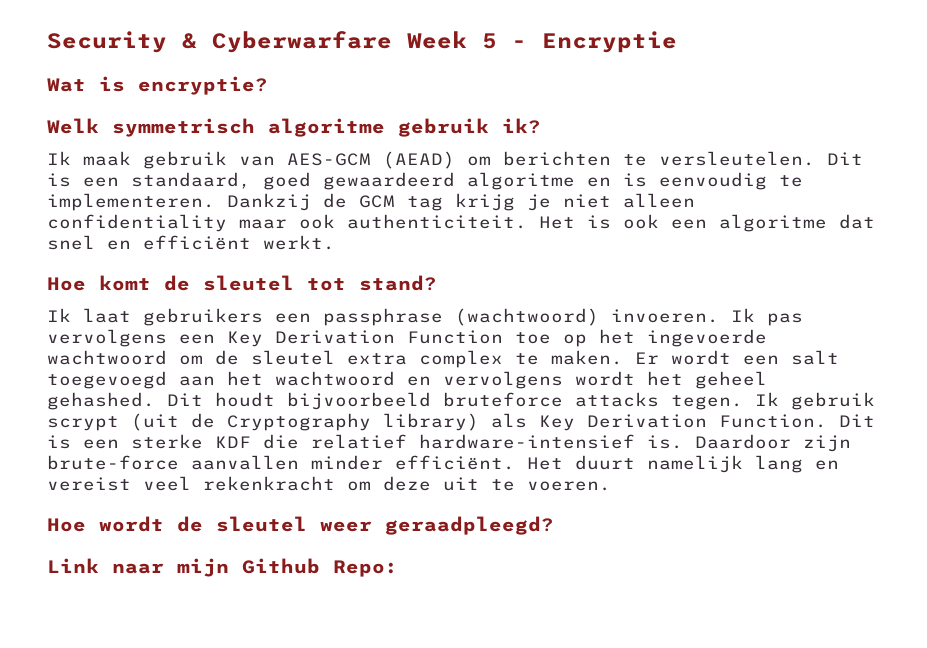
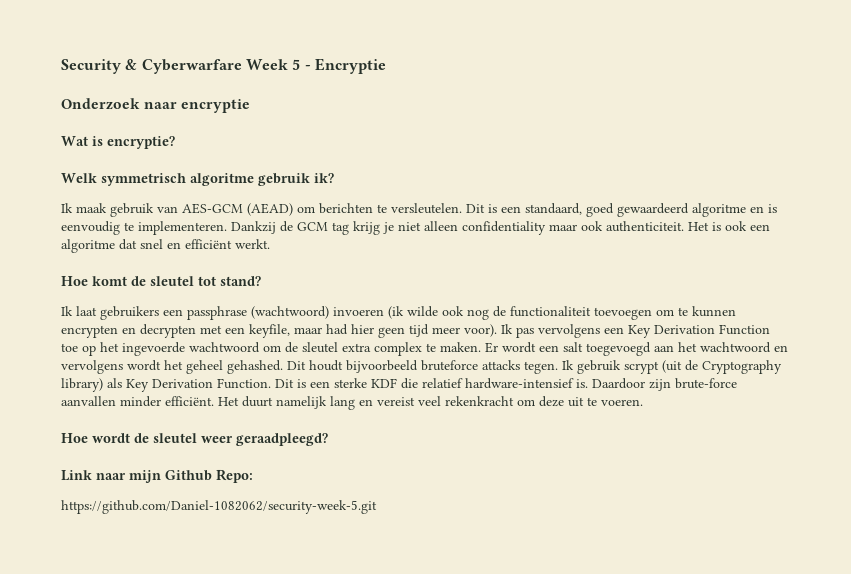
(677, 42) none -> [61,98,251,113] // Onderzoek naar encryptie
[611,309,719,323] invoeren. -> [333,306,736,320] [61,324,497,338] invoeren (ik wilde ook nog de functionaliteit toevoegen om te kunnen encrypten en decrypten met een keyfile, maar had hier geen tijd meer voor).
(398, 568) none -> [61,500,377,514] // https://github.com/Daniel-1082062/security-week-5.git

